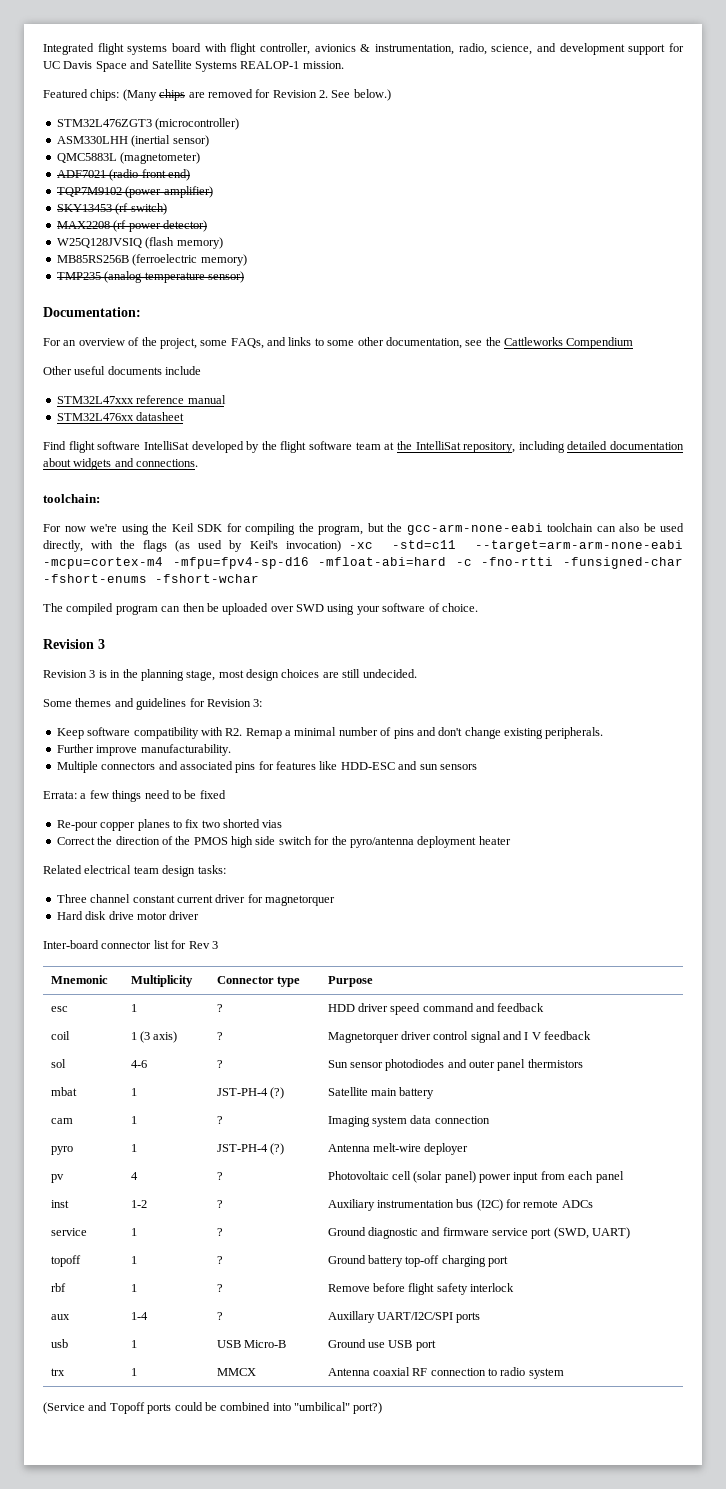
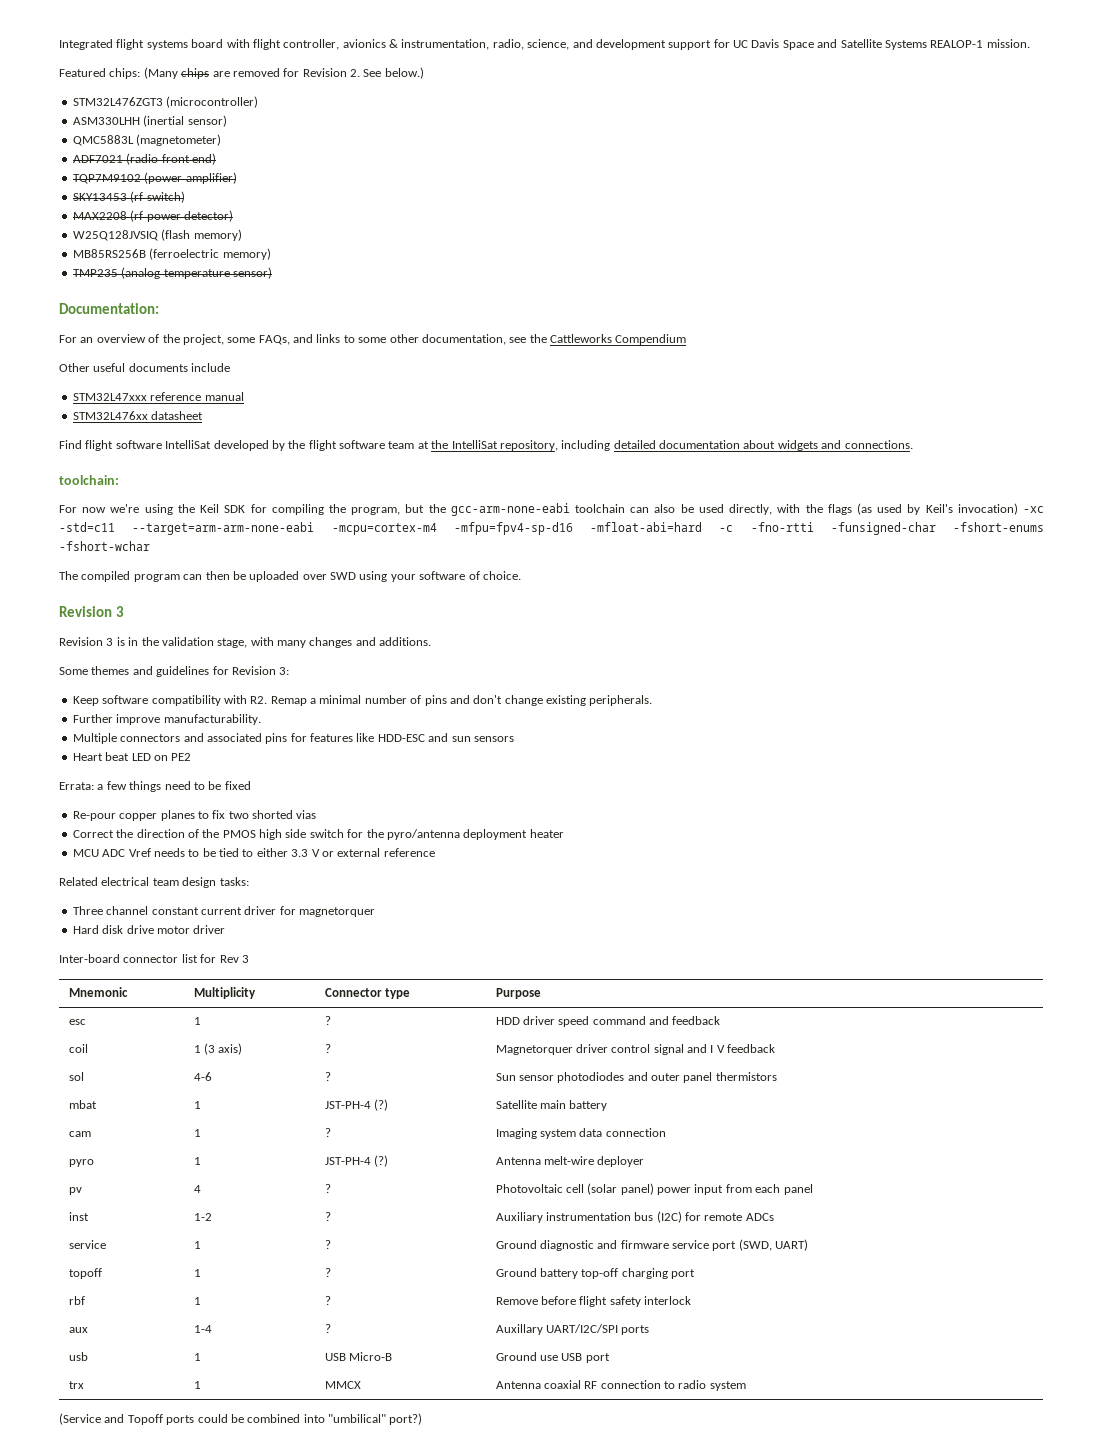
[140,669,417,681] planning stage, most design choices are still undecided. -> [161,637,432,648] validation stage, with many changes and additions.
(477, 767) none -> [72,752,192,761] // Heart beat LED on PE2
(511, 840) none -> [72,848,435,857] // MCU ADC Vref needs to be tied to either 3.3 V or external reference

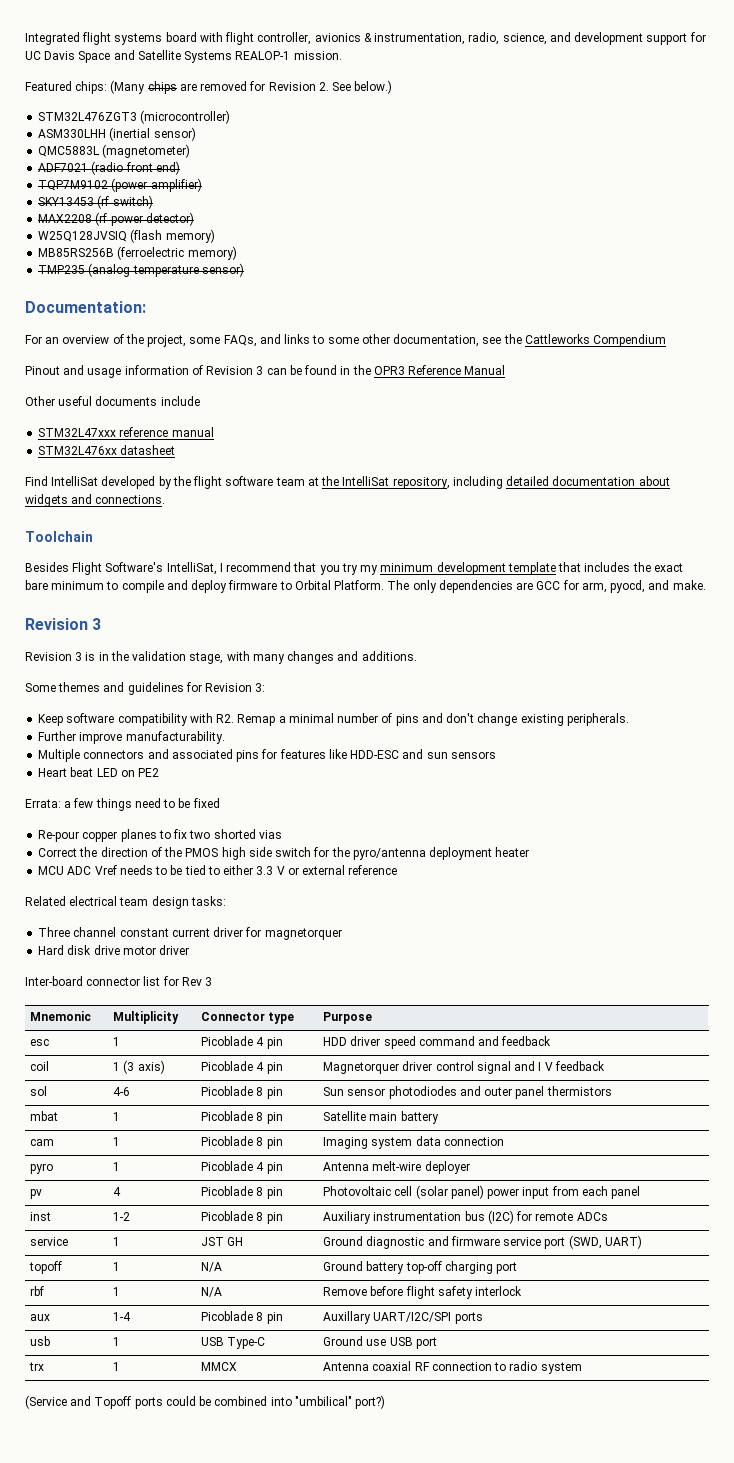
(687, 339) none -> [25,365,506,378] // Pinout and usage information of Revision 3 can be found in the OPR3 Reference Manual
[85,440,162,451] flight software -> (48, 481) none
[59,475,119,485] [59,503,1044,516] [59,522,1044,535] [59,541,150,551] [59,571,521,582] toolchain: // For now we're using the Keil SDK for compiling the program, but the gcc-arm-none-eabi toolchain can also be used directly, with the flags (as used by Keil's invocation) -xc -std=c11 --target=arm-arm-none-eabi -mcpu=cortex-m4 -mfpu=fpv4-sp-d16 -mfloat-abi=hard -c -fno-rtti -funsigned-char -fshort-enums -fshort-wchar // The compiled program can then be uploaded over SWD using your software of choice. -> [25,531,93,542] [25,562,683,575] [25,580,706,593] Toolchain // Besides Flight Software's IntelliSat, I recommend that you try my minimum development template that includes the exact bare minimum to compile and deploy firmware to Orbital Platform. The only dependencies are GCC for arm, pyocd, and make.
[324,1016,331,1025] ? -> [201,1036,283,1049] Picoblade 4 pin
[324,1044,331,1053] ? -> [201,1061,283,1074] Picoblade 4 pin
[324,1072,331,1081] ? -> [201,1086,283,1099] Picoblade 8 pin
[324,1099,388,1111] JST-PH-4 (?) -> [201,1111,283,1124] Picoblade 8 pin
[324,1128,331,1137] ? -> [201,1136,283,1149] Picoblade 8 pin
[324,1155,388,1167] JST-PH-4 (?) -> [201,1161,283,1174] Picoblade 4 pin
[324,1184,331,1193] ? -> [201,1186,283,1199] Picoblade 8 pin
[324,1212,331,1221] ? -> [201,1211,283,1224] Picoblade 8 pin
[324,1240,331,1249] ? -> [201,1237,244,1246] JST GH
[324,1268,331,1277] ? -> [201,1262,223,1272] N/A
[324,1296,331,1305] ? -> [201,1287,223,1297] N/A
[324,1324,331,1333] ? -> [201,1311,283,1324] Picoblade 8 pin
[348,1352,392,1361] Micro-B -> [227,1337,266,1349] Type-C

